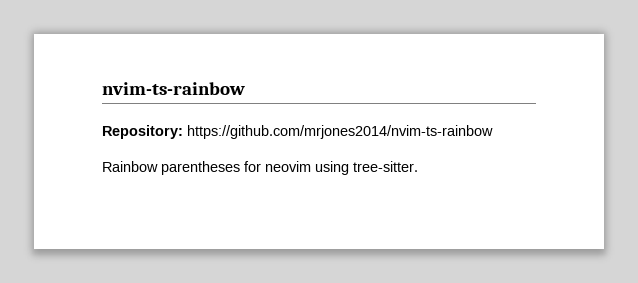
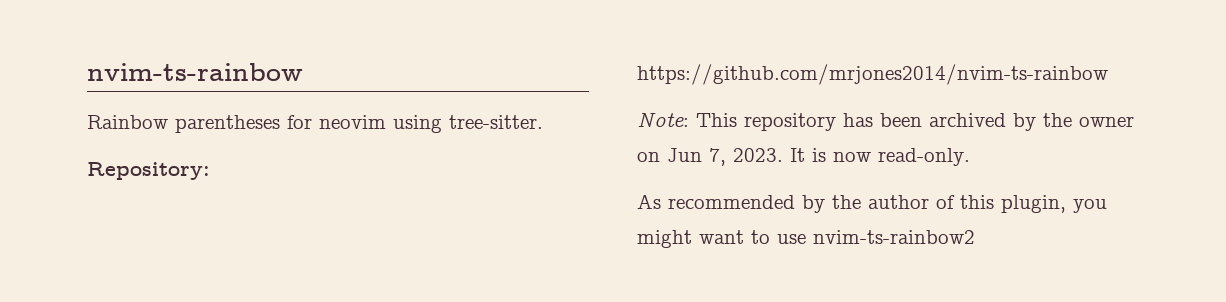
[102,125,493,139] // Repository: https://github.com/mrjones2014/nvim-ts-rainbow -> (303, 72) none
(418, 166) none -> [87,162,210,180] [637,64,1108,85] [637,112,1134,131] [637,148,970,166] [637,194,1107,213] [637,230,975,248] // Repository: https://github.com/mrjones2014/nvim-ts-rainbow // Note: This repository has been archived by the owner on Jun 7, 2023. It is now read-only. // As recommended by the author of this plugin, you might want to use nvim-ts-rainbow2

